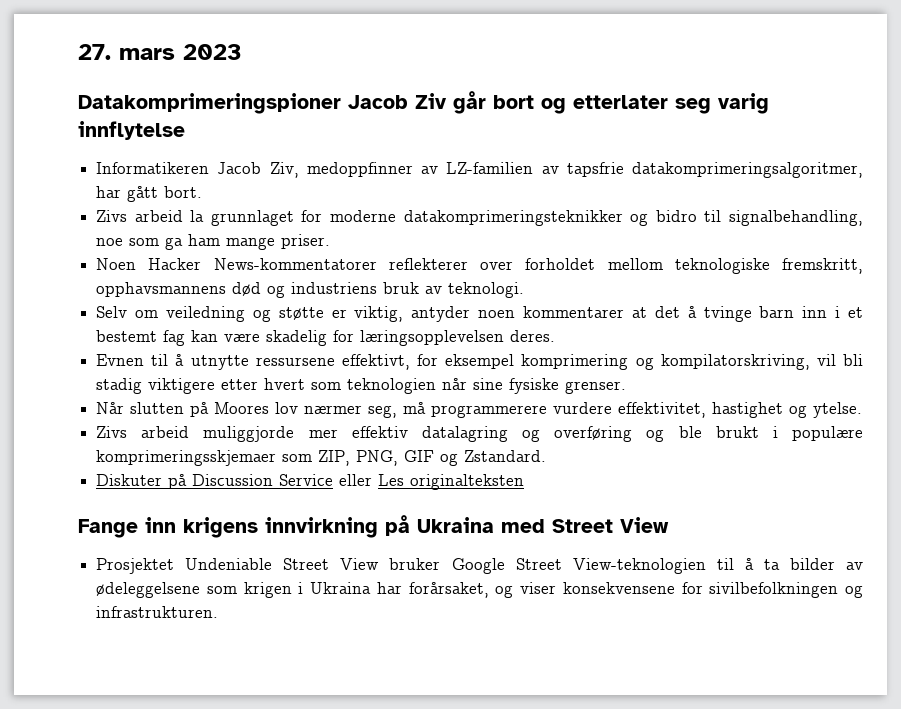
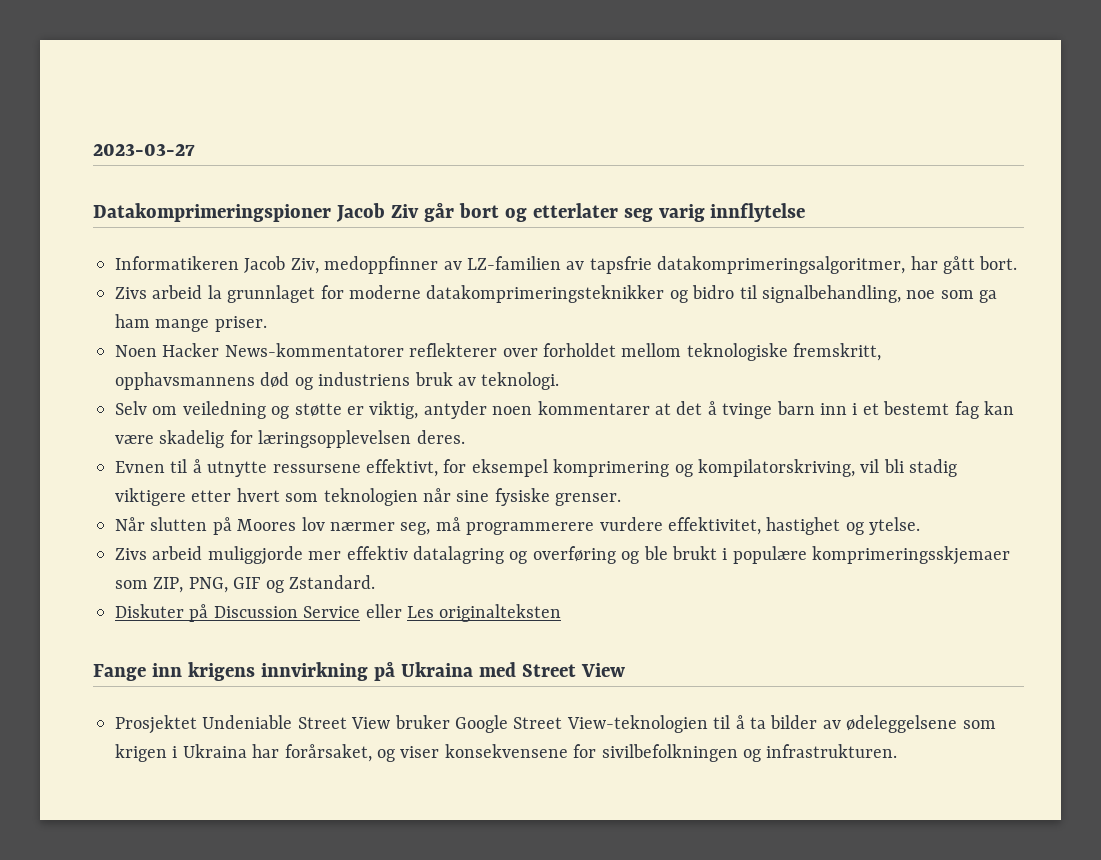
[78,44,242,60] 27. mars 2023 -> [93,143,195,156] 2023-03-27

